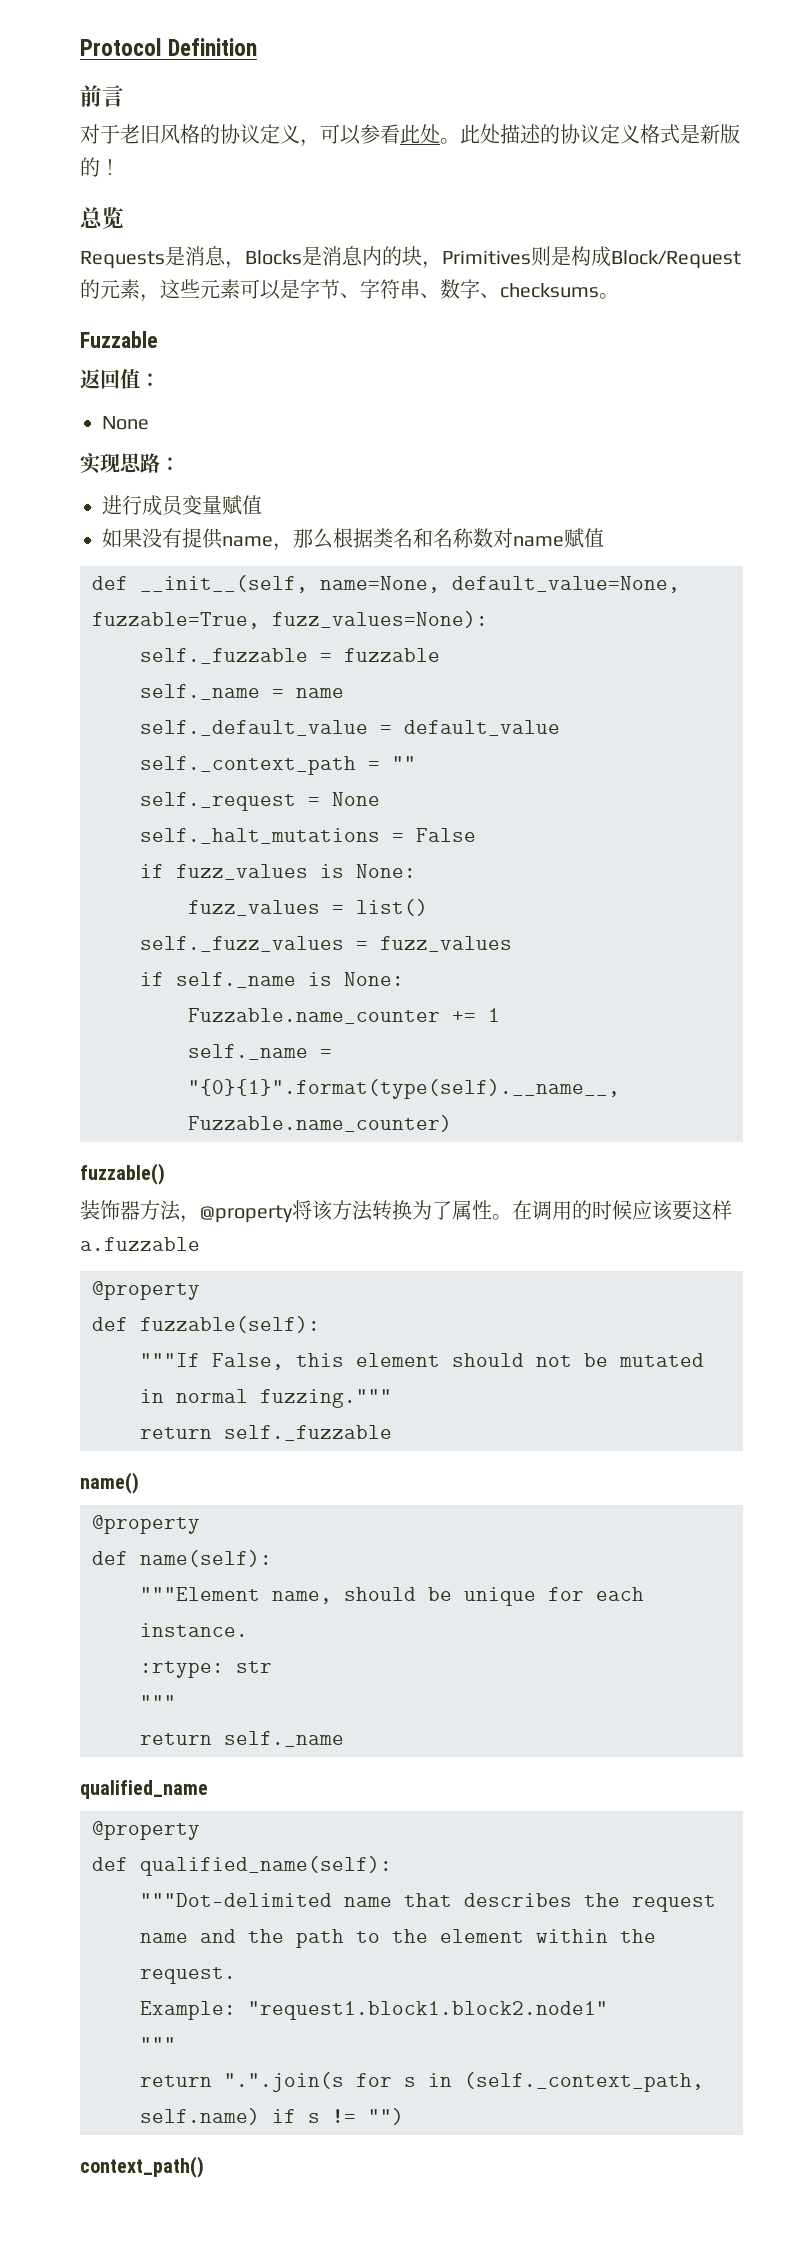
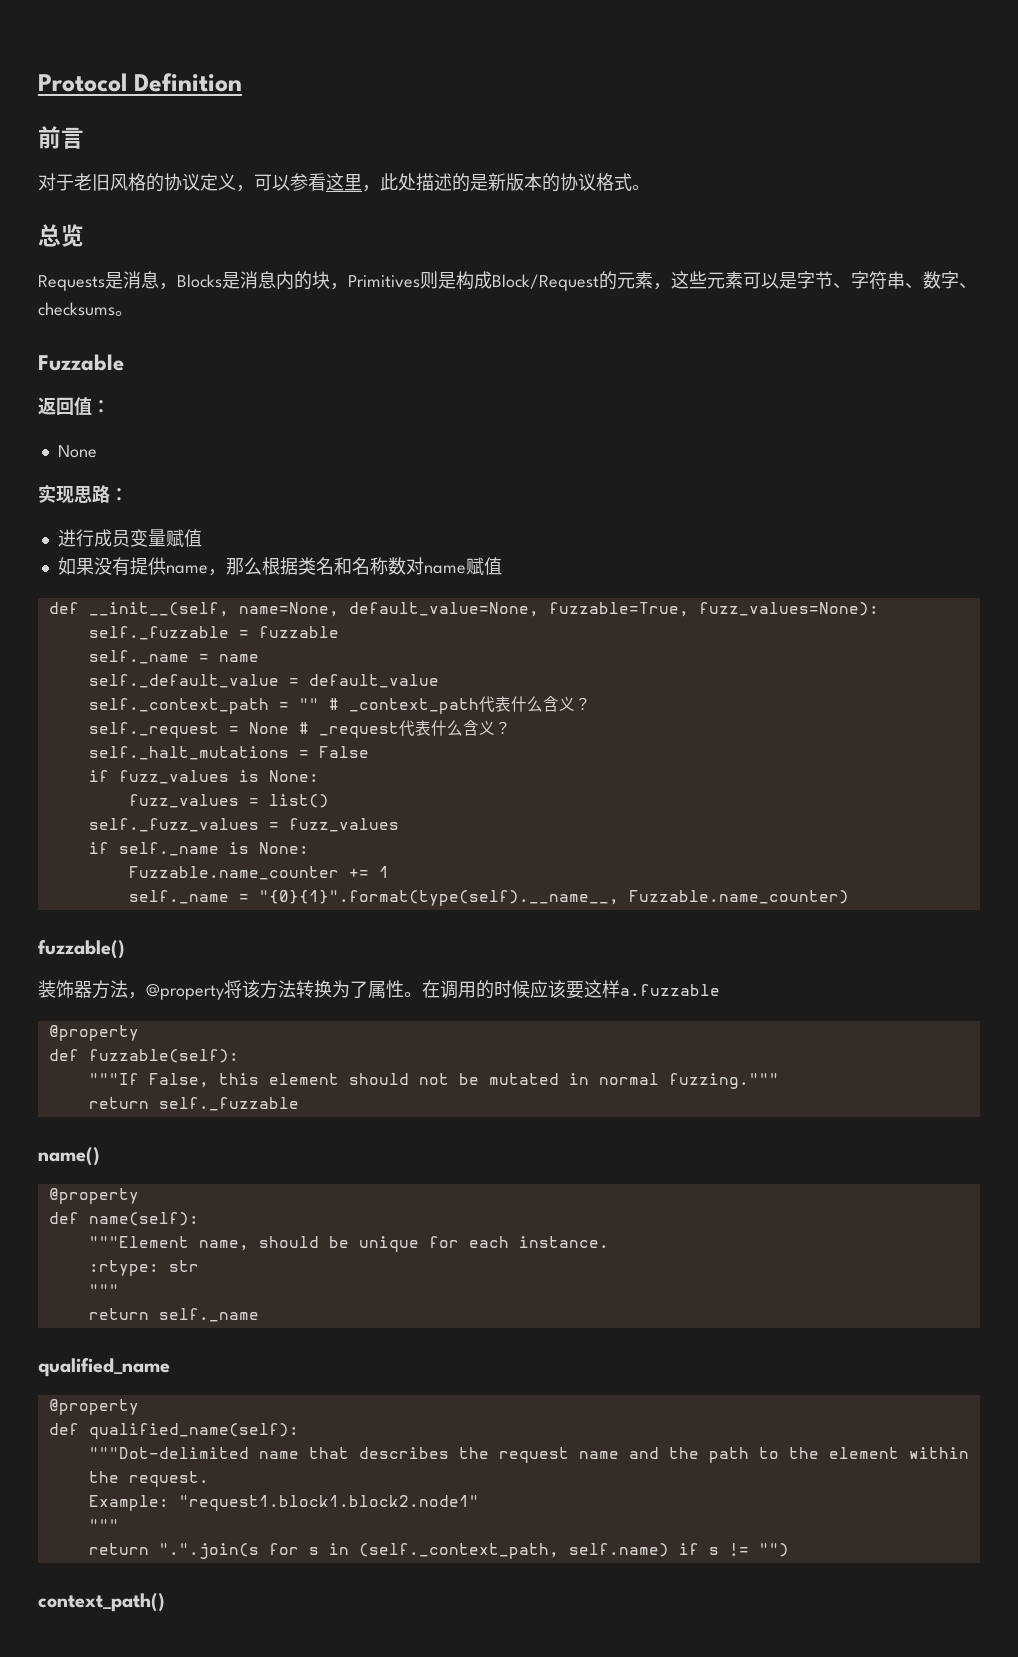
[400,124,460,144] 此处。 -> [326,173,380,192] 这里，
[560,124,740,144] [80,157,120,177] 协议定义格式是新版的！ -> [470,173,650,192] 是新版本的协议格式。
[140,792,380,811] // self._request = None -> [328,696,591,714] [88,720,511,738] # _context_path代表什么含义？ // self._request = None # _request代表什么含义？

